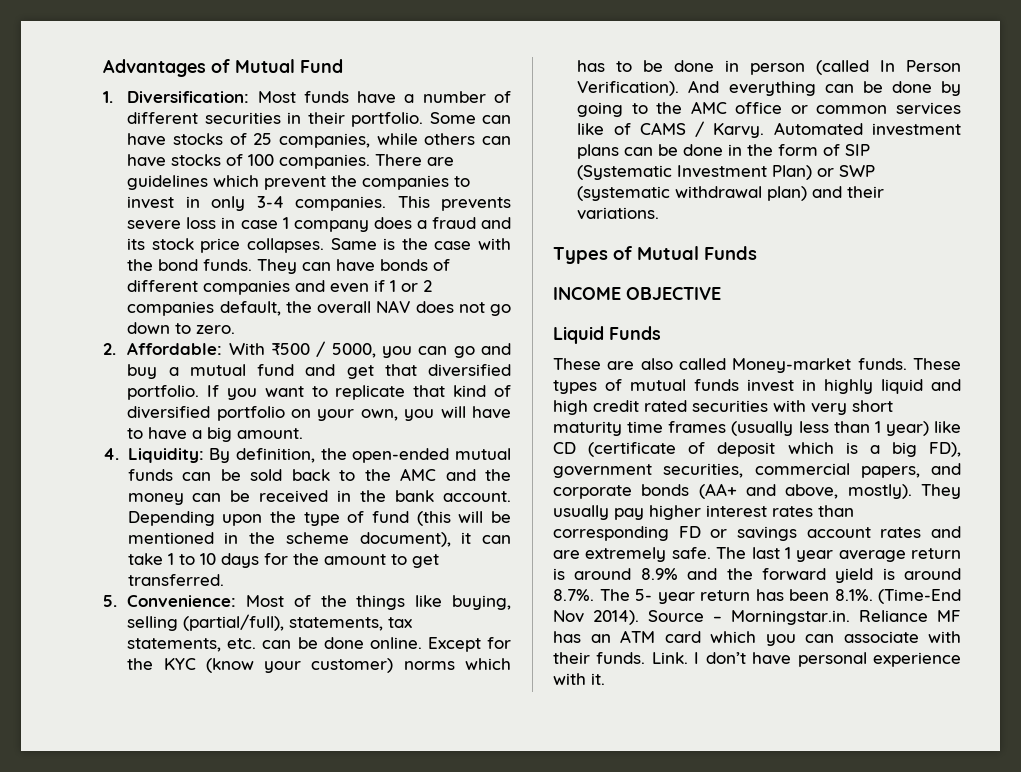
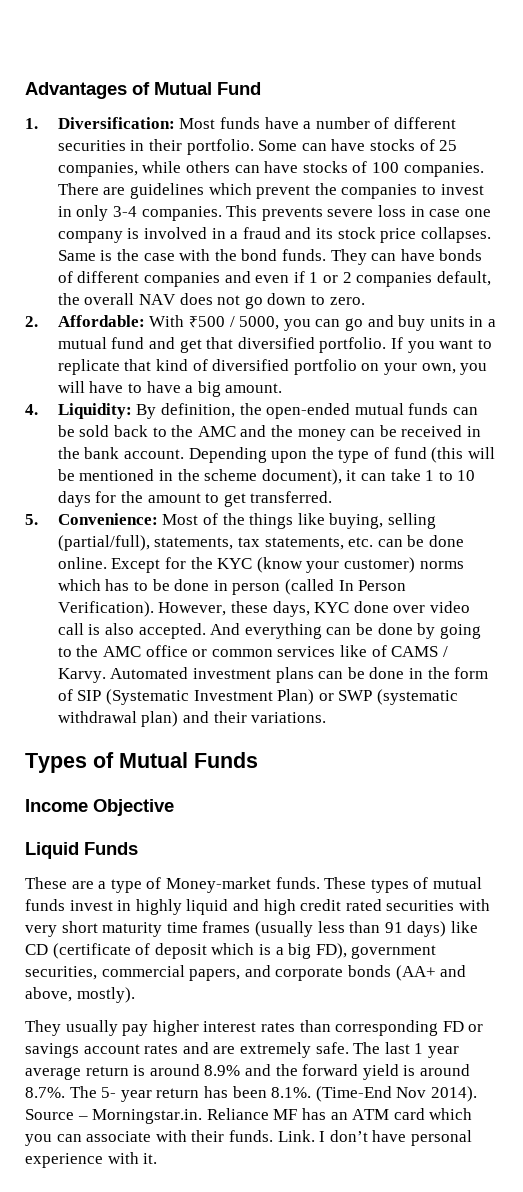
[282,217,412,232] 1 company does -> [464,209,491,217] [57,227,226,243] one company is involved in
(158, 371) none -> [429,316,484,327] units in
(680, 88) none -> [158,601,470,617] [57,623,206,639] However, these days, KYC done over video call is also accepted.
[553,287,721,300] INCOME OBJECTIVE -> [25,799,174,816] Income Objective
[640,358,726,370] also called -> [98,877,162,893] a type of
[874,421,929,436] 1 year) -> [384,921,447,937] 91 days)
(912, 491) none -> (135, 995) //

